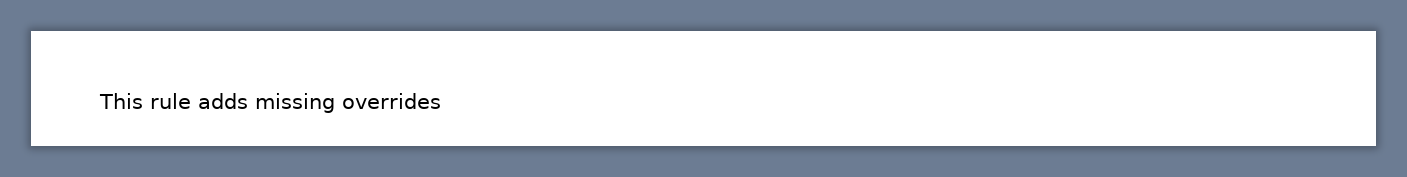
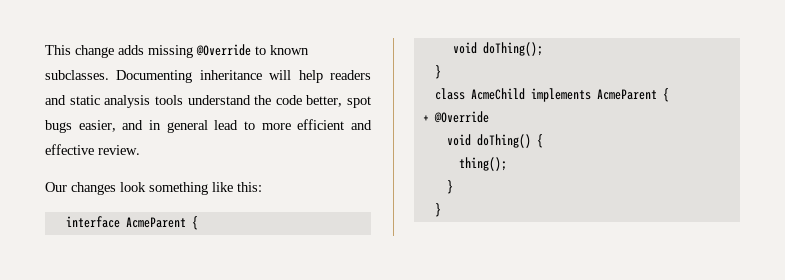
[150,93,191,109] rule -> [75,45,114,58] change
[342,93,441,109] overrides -> [196,44,309,56] [45,70,371,83] [45,95,371,108] [45,119,372,133] [45,144,140,155] [45,182,262,195] [65,216,198,230] [452,42,543,56] [434,65,441,79] [434,88,669,102] [422,111,489,123] [446,134,543,148] [458,157,507,171] [446,180,453,194] [434,203,441,217] @Override to known subclasses. Documenting inheritance will help readers and static analysis tools understand the code better, spot bugs easier, and in general lead to more efficient and effective review. // Our changes look something like this: // interface AcmeParent { // void doThing(); // } // class AcmeChild implements AcmeParent { // + @Override // void doThing() { // thing(); // } // }

